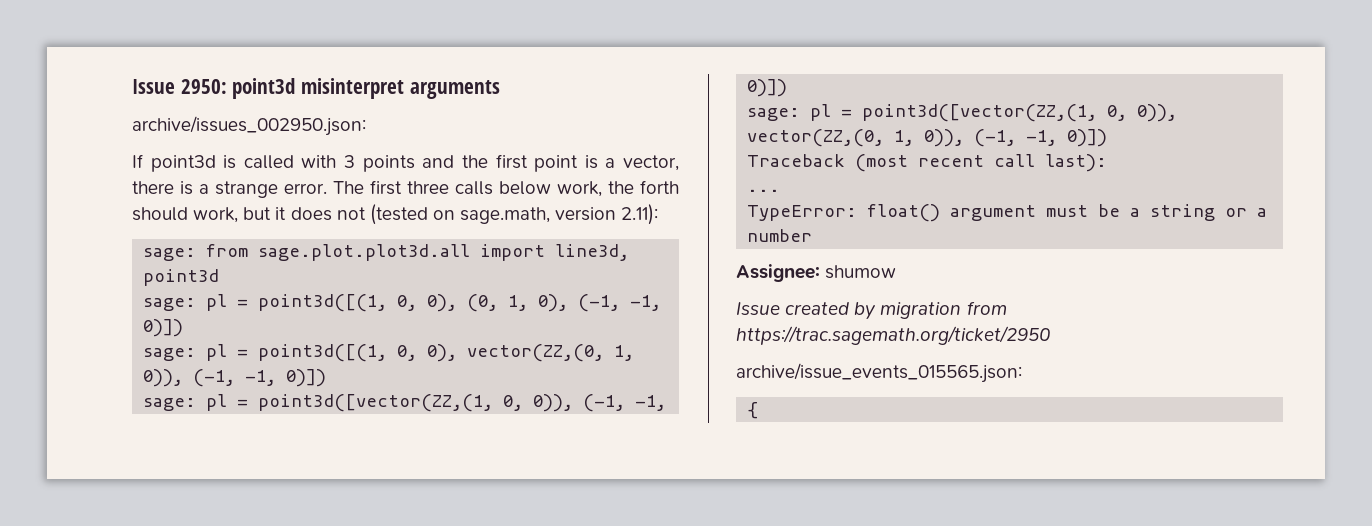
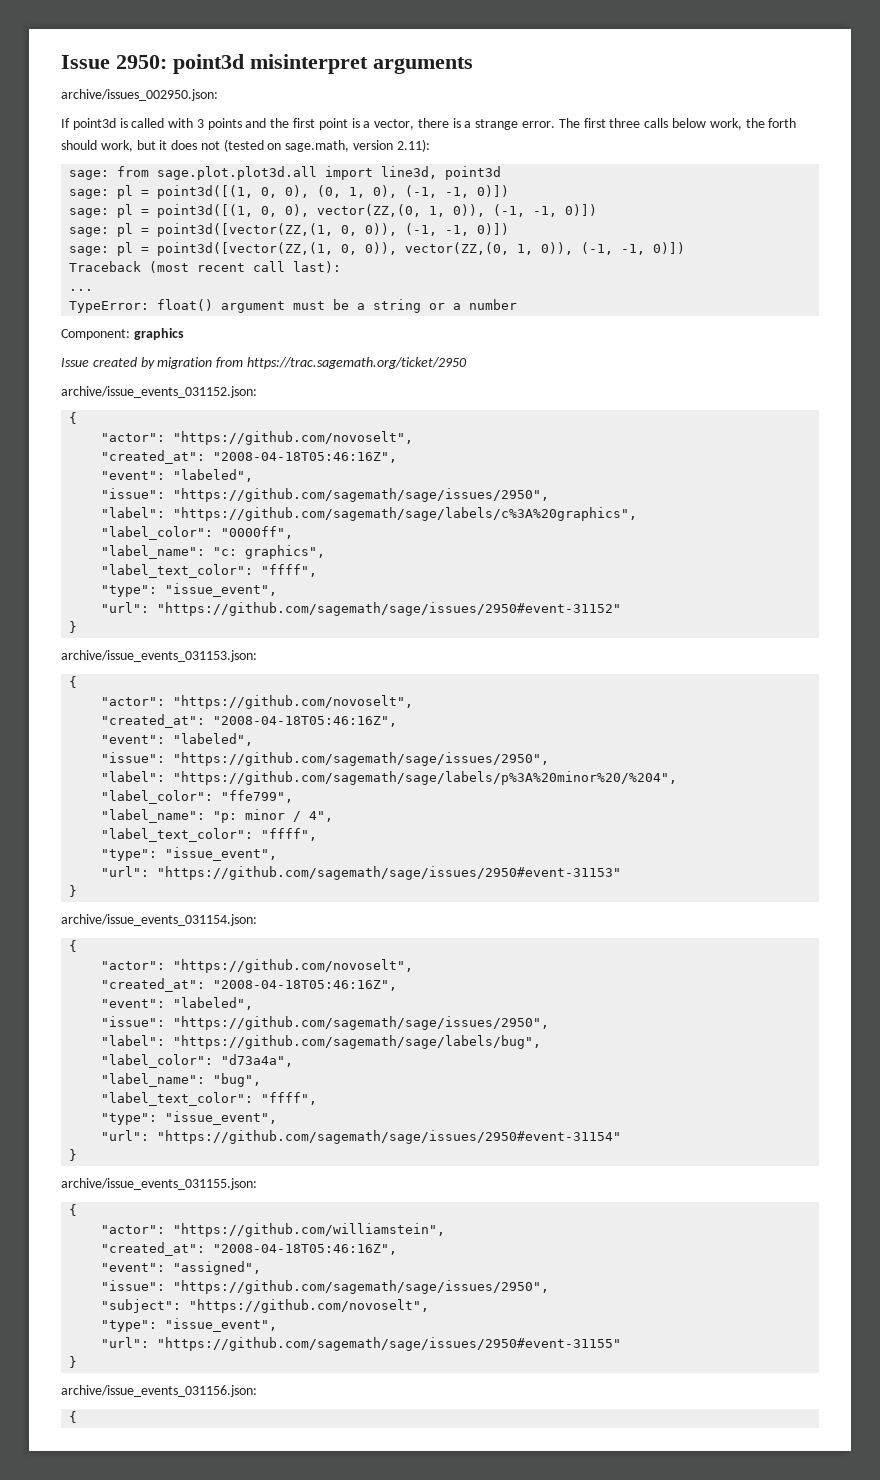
[736,264,897,282] Assignee: shumow -> [61,328,184,340] Component: graphics
[736,363,1022,383] [747,402,759,419] archive/issue_events_015565.json: // { -> [61,386,257,398] [69,412,78,424] [101,431,414,445] [101,450,398,464] [101,469,254,482] [101,488,550,502] [101,507,638,521] [101,526,294,540] [101,545,326,559] [101,564,318,578] [101,583,278,597] [101,602,622,616] [69,621,78,633] [61,650,257,662] [69,676,78,688] [101,695,414,709] [101,714,398,728] [101,733,254,746] [101,752,550,766] [101,771,678,785] [101,790,294,804] [101,809,334,823] [101,828,318,842] [101,847,278,861] [101,866,622,880] [69,885,78,897] [61,914,257,926] [69,940,78,952] [101,959,414,973] [101,978,398,992] [101,997,254,1010] [101,1016,550,1030] [101,1035,542,1049] [101,1054,294,1068] [101,1073,262,1087] [101,1092,318,1106] [101,1111,278,1125] [101,1130,622,1144] [69,1149,78,1161] [61,1178,257,1190] [69,1204,78,1216] [101,1223,446,1237] [101,1242,398,1256] [101,1261,262,1275] [101,1280,550,1294] [101,1299,430,1313] [101,1318,278,1332] [101,1337,622,1351] [69,1356,78,1368] [61,1385,257,1397] [69,1411,78,1423] archive/issue_events_031152.json: // { // "actor": "https://github.com/novoselt", // "created_at": "2008-04-18T05:46:16Z", // "event": "labeled", // "issue": "https://github.com/sagemath/sage/issues/2950", // "label": "https://github.com/sagemath/sage/labels/c%3A%20graphics", // "label_color": "0000ff", // "label_name": "c: graphics", // "label_text_color": "ffff", // "type": "issue_event", // "url": "https://github.com/sagemath/sage/issues/2950#event-31152" // } // archive/issue_events_031153.json: // { // "actor": "https://github.com/novoselt", // "created_at": "2008-04-18T05:46:16Z", // "event": "labeled", // "issue": "https://github.com/sagemath/sage/issues/2950", // "label": "https://github.com/sagemath/sage/labels/p%3A%20minor%20/%204", // "label_color": "ffe799", // "label_name": "p: minor / 4", // "label_text_color": "ffff", // "type": "issue_event", // "url": "https://github.com/sagemath/sage/issues/2950#event-31153" // } // archive/issue_events_031154.json: // { // "actor": "https://github.com/novoselt", // "created_at": "2008-04-18T05:46:16Z", // "event": "labeled", // "issue": "https://github.com/sagemath/sage/issues/2950", // "label": "https://github.com/sagemath/sage/labels/bug", // "label_color": "d73a4a", // "label_name": "bug", // "label_text_color": "ffff", // "type": "issue_event", // "url": "https://github.com/sagemath/sage/issues/2950#event-31154" // } // archive/issue_events_031155.json: // { // "actor": "https://github.com/williamstein", // "created_at": "2008-04-18T05:46:16Z", // "event": "assigned", // "issue": "https://github.com/sagemath/sage/issues/2950", // "subject": "https://github.com/novoselt", // "type": "issue_event", // "url": "https://github.com/sagemath/sage/issues/2950#event-31155" // } // archive/issue_events_031156.json: // {

